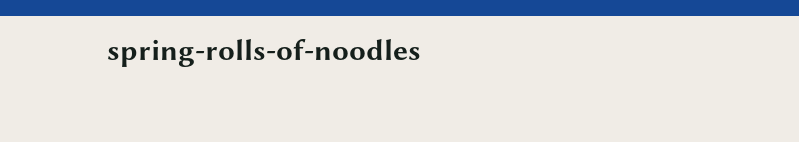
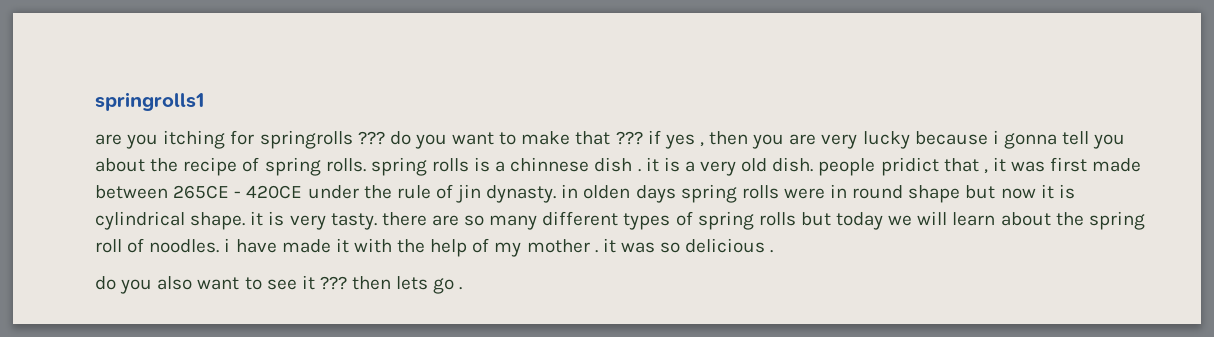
[107,39,421,67] spring-rolls-of-noodles -> [95,92,204,111] [95,130,1126,149] [95,157,1142,176] [95,184,1075,203] [95,211,1145,230] [95,238,774,257] [95,275,463,294] springrolls1 // are you itching for springrolls ??? do you want to make that ??? if yes , then you are very lucky because i gonna tell you about the recipe of spring rolls. spring rolls is a chinnese dish . it is a very old dish. people pridict that , it was first made between 265CE - 420CE under the rule of jin dynasty. in olden days spring rolls were in round shape but now it is cylindrical shape. it is very tasty. there are so many different types of spring rolls but today we will learn about the spring roll of noodles. i have made it with the help of my mother . it was so delicious . // do you also want to see it ??? then lets go .

